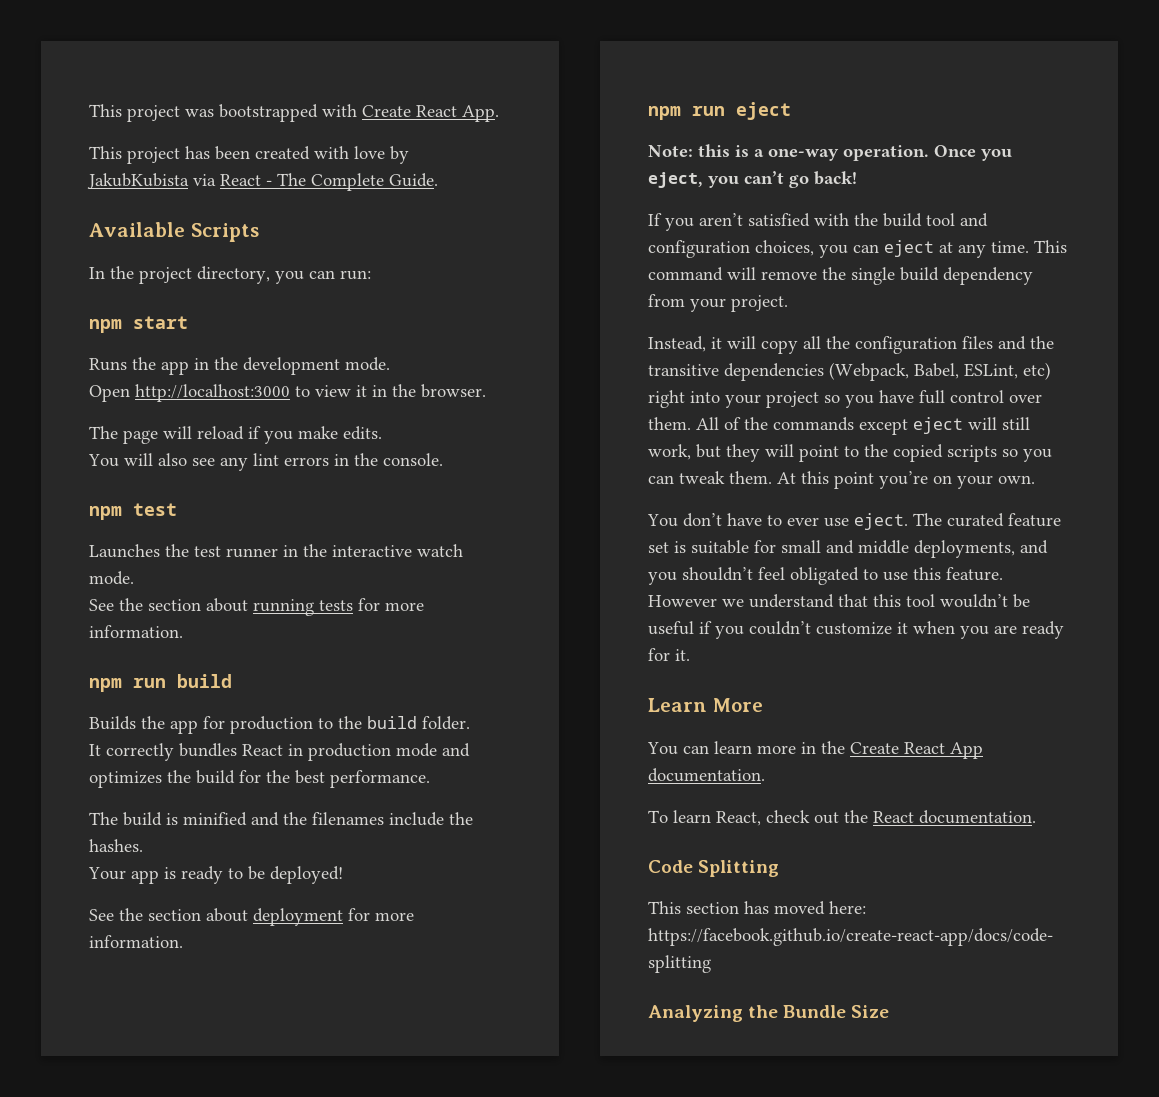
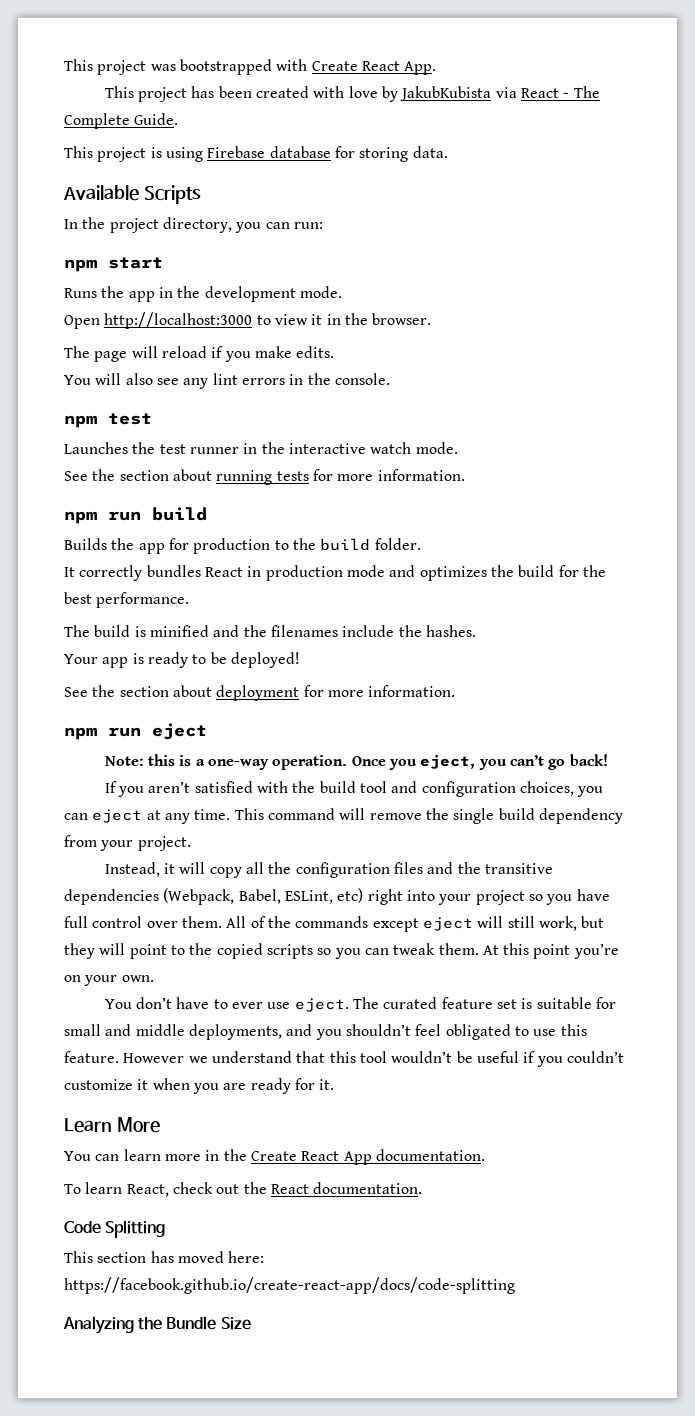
(438, 180) none -> [64,146,448,162] // This project is using Firebase database for storing data.

